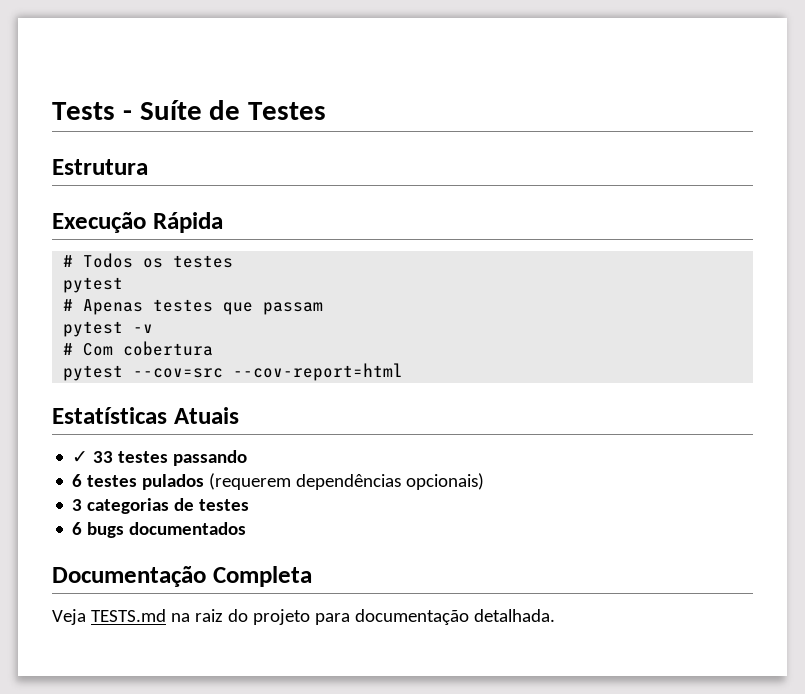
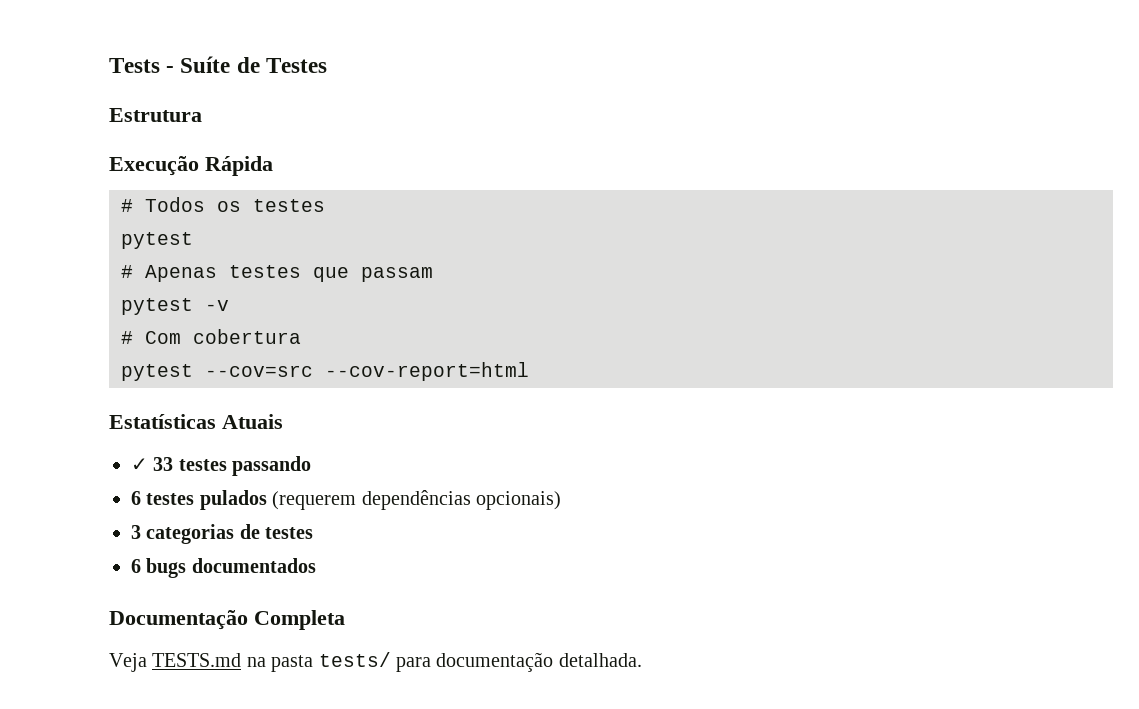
[194,609,310,625] raiz do projeto -> [271,652,391,672] pasta tests/

